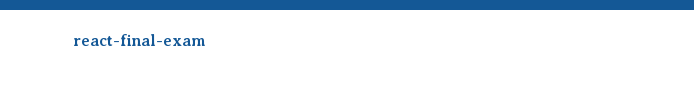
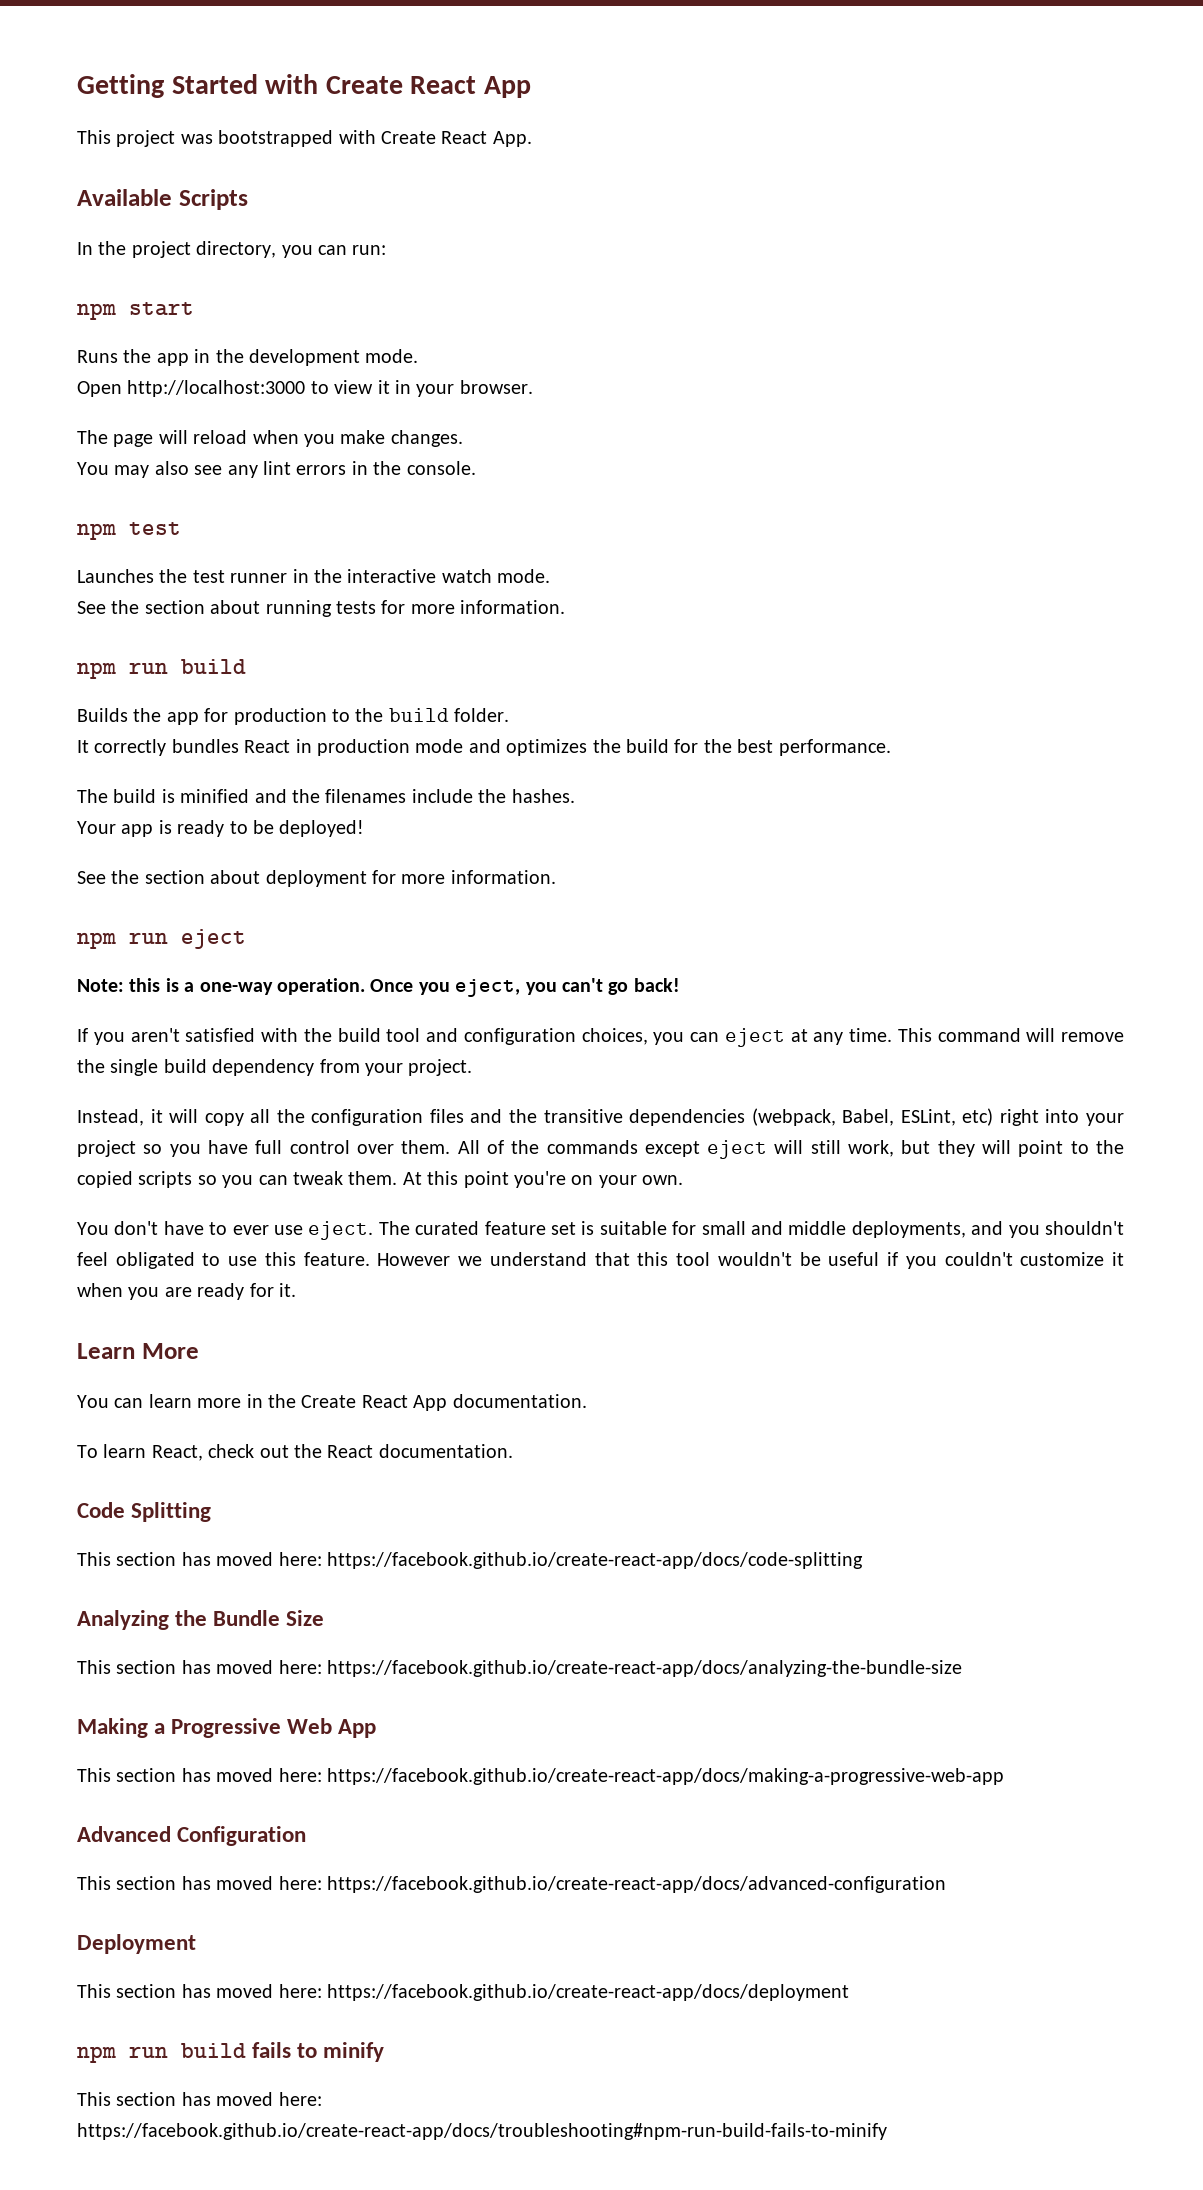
[73,34,206,46] react-final-exam -> [77,74,531,98] [77,130,532,147] [77,189,248,210] [77,241,387,258] [77,302,194,320] [77,349,419,366] [77,380,533,397] [77,430,463,447] [77,461,476,478] [77,522,181,540] [77,569,551,583] [77,600,566,617] [77,659,246,679] [77,708,510,725] [77,739,891,756] [77,789,575,803] [77,820,365,837] [77,870,556,887] [77,929,246,949] [77,978,680,997] [77,1028,1124,1047] [77,1059,473,1076] [77,1108,1124,1126] [77,1140,1125,1159] [77,1171,684,1188] [77,1221,1124,1240] [77,1252,1124,1269] [77,1283,296,1300] [77,1343,199,1359] [77,1394,587,1411] [77,1444,513,1461] [77,1502,212,1522] [77,1552,863,1569] [77,1610,325,1630] [77,1660,962,1677] [77,1718,377,1738] [77,1768,1004,1785] [77,1826,307,1846] [77,1876,946,1893] [77,1934,196,1954] [77,1984,849,2001] [77,2042,385,2063] [77,2092,322,2106] [77,2123,887,2140] Getting Started with Create React App // This project was bootstrapped with Create React App. // Available Scripts // In the project directory, you can run: // npm start // Runs the app in the development mode. // Open http://localhost:3000 to view it in your browser. // The page will reload when you make changes. // You may also see any lint errors in the console. // npm test // Launches the test runner in the interactive watch mode. // See the section about running tests for more information. // npm run build // Builds the app for production to the build folder. // It correctly bundles React in production mode and optimizes the build for the best performance. // The build is minified and the filenames include the hashes. // Your app is ready to be deployed! // See the section about deployment for more information. // npm run eject // Note: this is a one-way operation. Once you eject, you can't go back! // If you aren't satisfied with the build tool and configuration choices, you can eject at any time. This command will remove the single build dependency from your project. // Instead, it will copy all the configuration files and the transitive dependencies (webpack, Babel, ESLint, etc) right into your project so you have full control over them. All of the commands except eject will still work, but they will point to the copied scripts so you can tweak them. At this point you're on your own. // You don't have to ever use eject. The curated feature set is suitable for small and middle deployments, and you shouldn't feel obligated to use this feature. However we understand that this tool wouldn't be useful if you couldn't customize it when you are ready for it. // Learn More // You can learn more in the Create React App documentation. // To learn React, check out the React documentation. // Code Splitting // This section has moved here: https://facebook.github.io/create-react-app/docs/code-splitting // Analyzing the Bundle Size // This section has moved here: https://facebook.github.io/create-react-app/docs/analyzing-the-bundle-size // Making a Progressive Web App // This section has moved here: https://facebook.github.io/create-react-app/docs/making-a-progressive-web-app // Advanced Configuration // This section has moved here: https://facebook.github.io/create-react-app/docs/advanced-configuration // Deployment // This section has moved here: https://facebook.github.io/create-react-app/docs/deployment // npm run build fails to minify // This section has moved here: https://facebook.github.io/create-react-app/docs/troubleshooting#npm-run-build-fails-to-minify

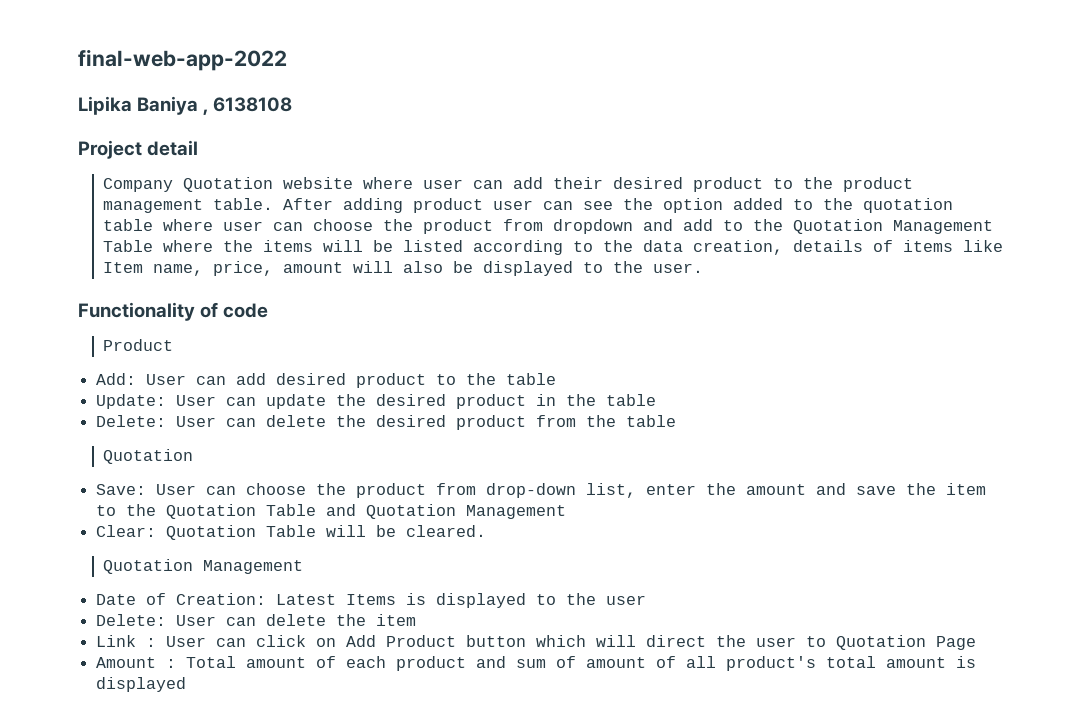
[77,74,531,98] [77,130,532,147] [77,189,248,210] [77,241,387,258] [77,302,194,320] [77,349,419,366] [77,380,533,397] [77,430,463,447] [77,461,476,478] [77,522,181,540] [77,569,551,583] [77,600,566,617] [77,659,246,679] [77,708,510,725] [77,739,891,756] [77,789,575,803] [77,820,365,837] [77,870,556,887] [77,929,246,949] [77,978,680,997] [77,1028,1124,1047] [77,1059,473,1076] [77,1108,1124,1126] [77,1140,1125,1159] [77,1171,684,1188] [77,1221,1124,1240] [77,1252,1124,1269] [77,1283,296,1300] [77,1343,199,1359] [77,1394,587,1411] [77,1444,513,1461] [77,1502,212,1522] [77,1552,863,1569] [77,1610,325,1630] [77,1660,962,1677] [77,1718,377,1738] [77,1768,1004,1785] [77,1826,307,1846] [77,1876,946,1893] [77,1934,196,1954] [77,1984,849,2001] [77,2042,385,2063] [77,2092,322,2106] [77,2123,887,2140] Getting Started with Create React App // This project was bootstrapped with Create React App. // Available Scripts // In the project directory, you can run: // npm start // Runs the app in the development mode. // Open http://localhost:3000 to view it in your browser. // The page will reload when you make changes. // You may also see any lint errors in the console. // npm test // Launches the test runner in the interactive watch mode. // See the section about running tests for more information. // npm run build // Builds the app for production to the build folder. // It correctly bundles React in production mode and optimizes the build for the best performance. // The build is minified and the filenames include the hashes. // Your app is ready to be deployed! // See the section about deployment for more information. // npm run eject // Note: this is a one-way operation. Once you eject, you can't go back! // If you aren't satisfied with the build tool and configuration choices, you can eject at any time. This command will remove the single build dependency from your project. // Instead, it will copy all the configuration files and the transitive dependencies (webpack, Babel, ESLint, etc) right into your project so you have full control over them. All of the commands except eject will still work, but they will point to the copied scripts so you can tweak them. At this point you're on your own. // You don't have to ever use eject. The curated feature set is suitable for small and middle deployments, and you shouldn't feel obligated to use this feature. However we understand that this tool wouldn't be useful if you couldn't customize it when you are ready for it. // Learn More // You can learn more in the Create React App documentation. // To learn React, check out the React documentation. // Code Splitting // This section has moved here: https://facebook.github.io/create-react-app/docs/code-splitting // Analyzing the Bundle Size // This section has moved here: https://facebook.github.io/create-react-app/docs/analyzing-the-bundle-size // Making a Progressive Web App // This section has moved here: https://facebook.github.io/create-react-app/docs/making-a-progressive-web-app // Advanced Configuration // This section has moved here: https://facebook.github.io/create-react-app/docs/advanced-configuration // Deployment // This section has moved here: https://facebook.github.io/create-react-app/docs/deployment // npm run build fails to minify // This section has moved here: https://facebook.github.io/create-react-app/docs/troubleshooting#npm-run-build-fails-to-minify -> [78,49,287,71] [78,96,293,115] [78,140,199,159] [103,177,914,192] [103,198,954,213] [103,219,994,234] [103,240,1004,255] [103,261,704,276] [78,302,269,321] [103,339,174,351] [96,373,557,388] [96,394,657,409] [96,415,677,430] [103,449,194,464] [96,483,987,498] [96,504,567,519] [96,525,487,540] [103,559,304,574] [96,593,647,608] [96,614,417,626] [96,635,977,650] [96,656,977,671] [96,677,187,692] final-web-app-2022 // Lipika Baniya , 6138108 // Project detail // Company Quotation website where user can add their desired product to the product management table. After adding product user can see the option added to the quotation table where user can choose the product from dropdown and add to the Quotation Management Table where the items will be listed according to the data creation, details of items like Item name, price, amount will also be displayed to the user. // Functionality of code // Product // Add: User can add desired product to the table // Update: User can update the desired product in the table // Delete: User can delete the desired product from the table // Quotation // Save: User can choose the product from drop-down list, enter the amount and save the item to the Quotation Table and Quotation Management // Clear: Quotation Table will be cleared. // Quotation Management // Date of Creation: Latest Items is displayed to the user // Delete: User can delete the item // Link : User can click on Add Product button which will direct the user to Quotation Page // Amount : Total amount of each product and sum of amount of all product's total amount is displayed

